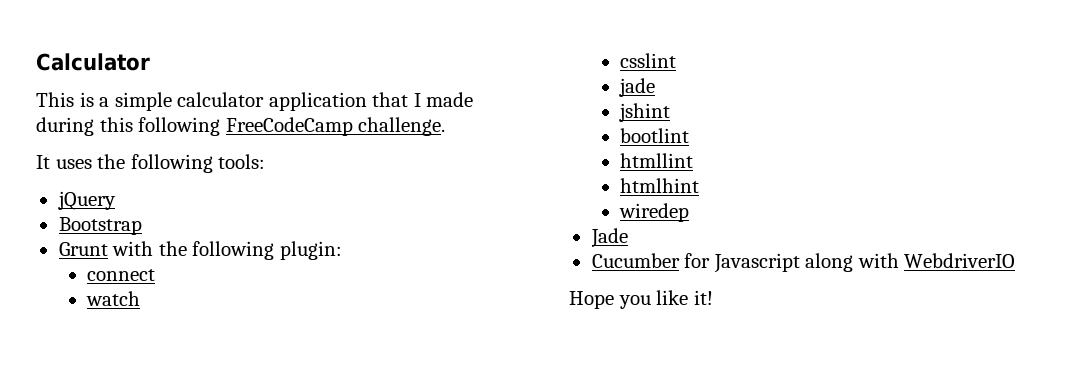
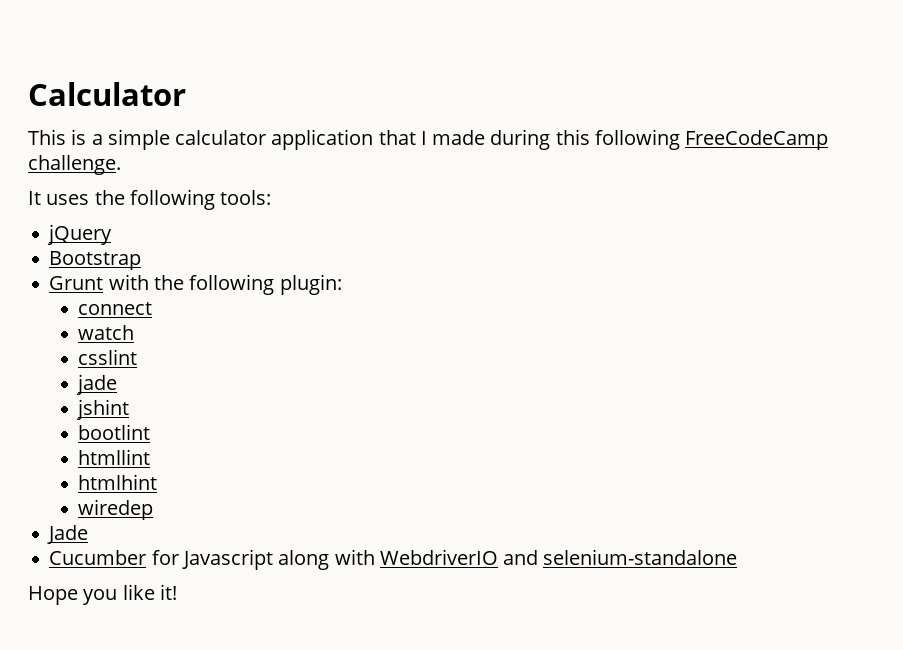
(1016, 260) none -> [503,549,738,565] and selenium-standalone

